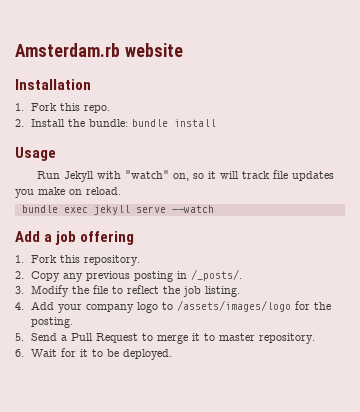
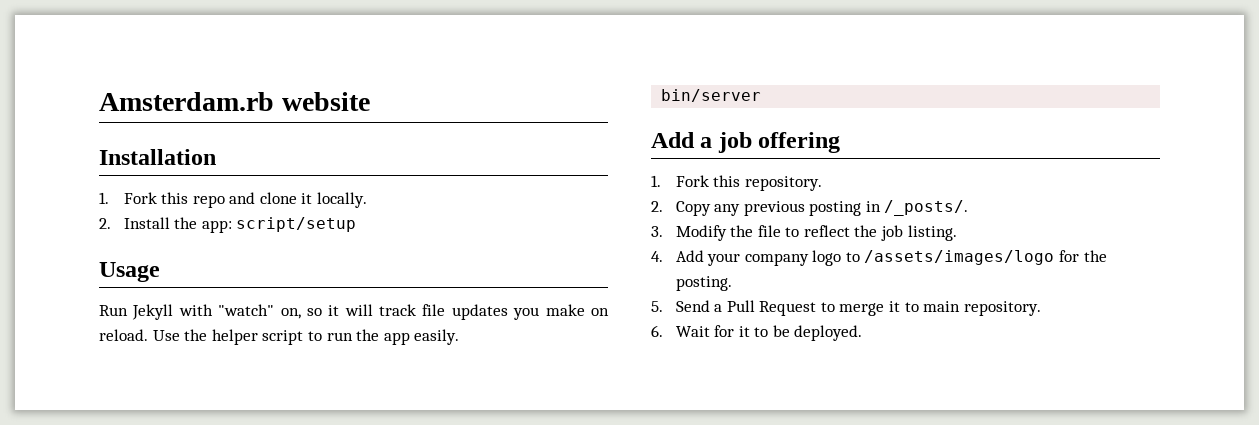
[84,105,111,113] repo. -> [192,192,368,208] repo and clone it locally.
[89,119,217,127] bundle: bundle install -> [201,217,357,233] app: script/setup
[21,205,214,215] // bundle exec jekyll serve --watch -> [152,329,460,345] [661,89,762,102] Use the helper script to run the app easily. // bin/server
[219,333,256,341] master -> [923,301,961,312] main

